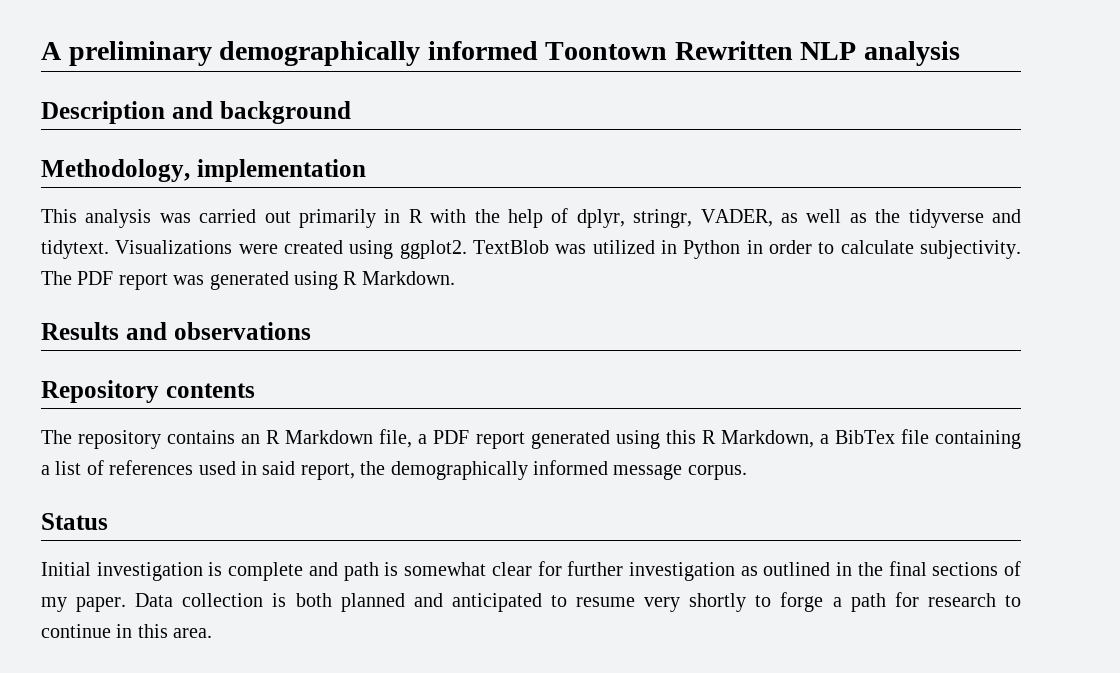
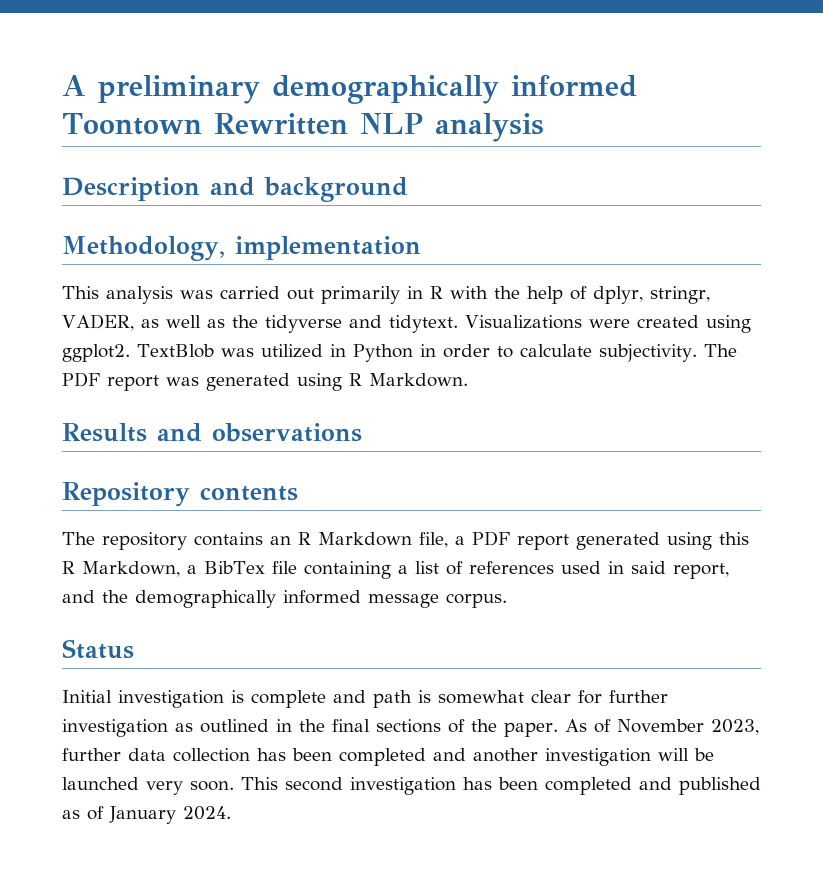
(355, 471) none -> [62,590,95,603] and
[41,592,1021,612] [41,624,213,638] my paper. Data collection is both planned and anticipated to resume very shortly to forge a path for research to continue in this area. -> [471,719,759,737] [62,748,714,766] [62,777,761,795] [62,806,231,824] the paper. As of November 2023, further data collection has been completed and another investigation will be launched very soon. This second investigation has been completed and published as of January 2024.

